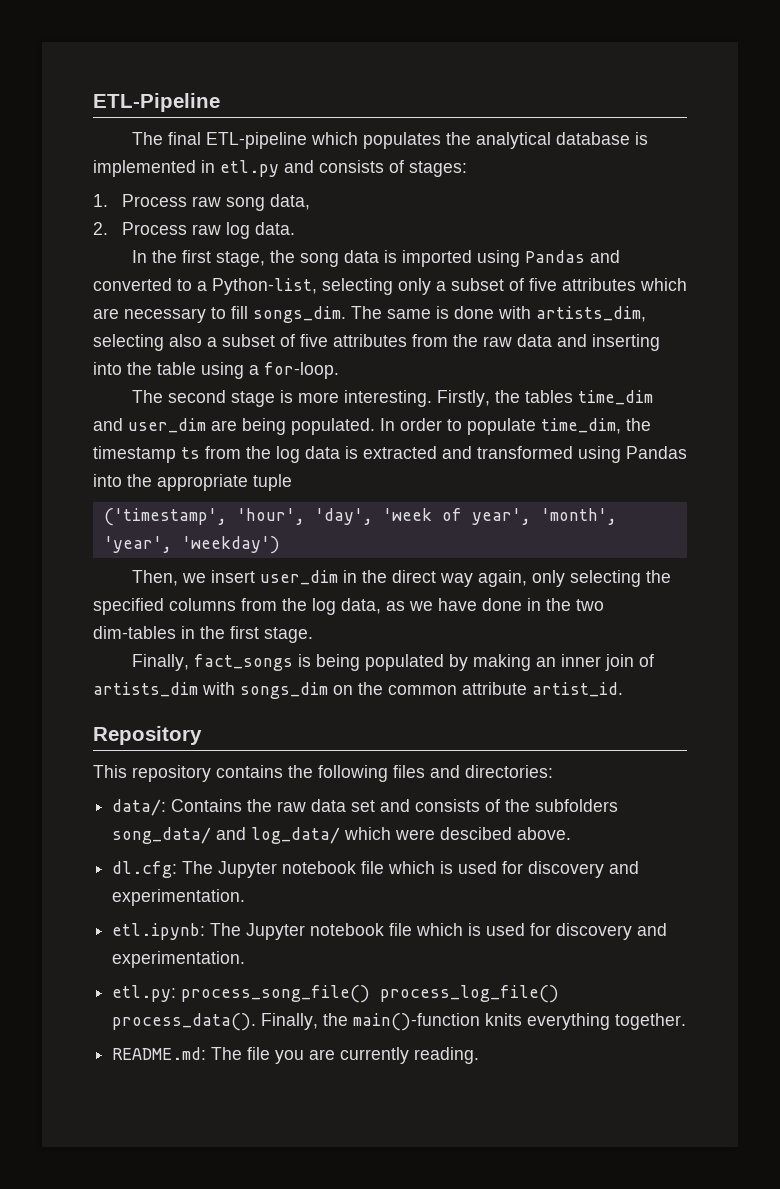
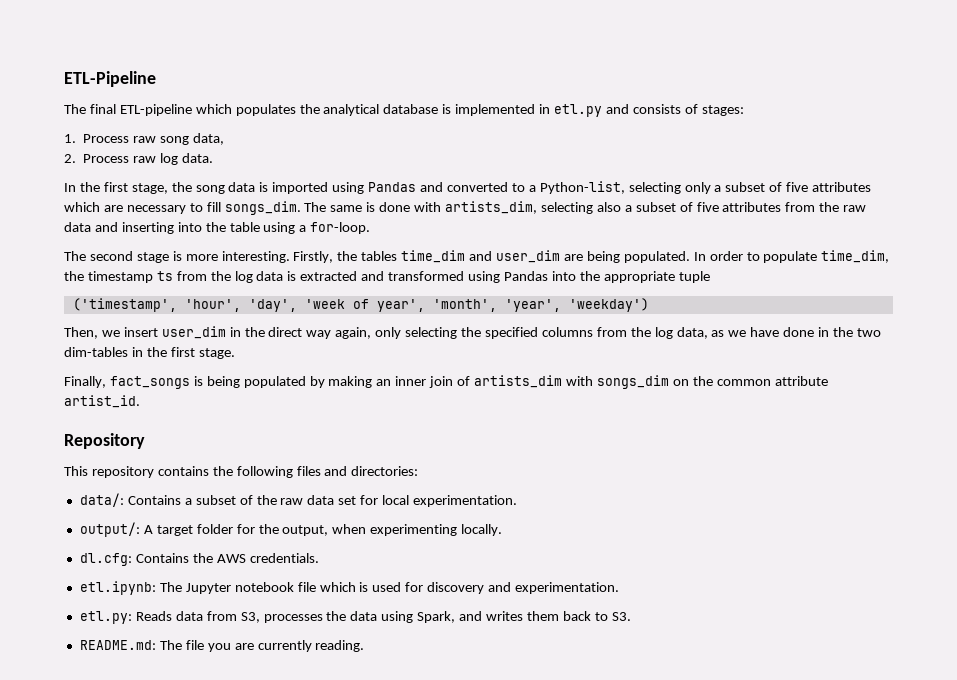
(243, 805) none -> [184,495,253,505] a subset of
[380,799,619,812] [112,827,572,844] [112,861,640,878] [112,889,246,906] and consists of the subfolders song_data/ and log_data/ which were descibed above. // dl.cfg: The Jupyter notebook file which is used for discovery and experimentation. -> [360,495,518,507] [79,522,503,537] [79,553,319,566] for local experimentation. // output/: A target folder for the output, when experimenting locally. // dl.cfg: Contains the AWS credentials.
[181,985,560,1003] [112,1013,687,1031] process_song_file() process_log_file() process_data(). Finally, the main()-function knits everything together. -> [135,611,631,623] Reads data from S3, processes the data using Spark, and writes them back to S3.

